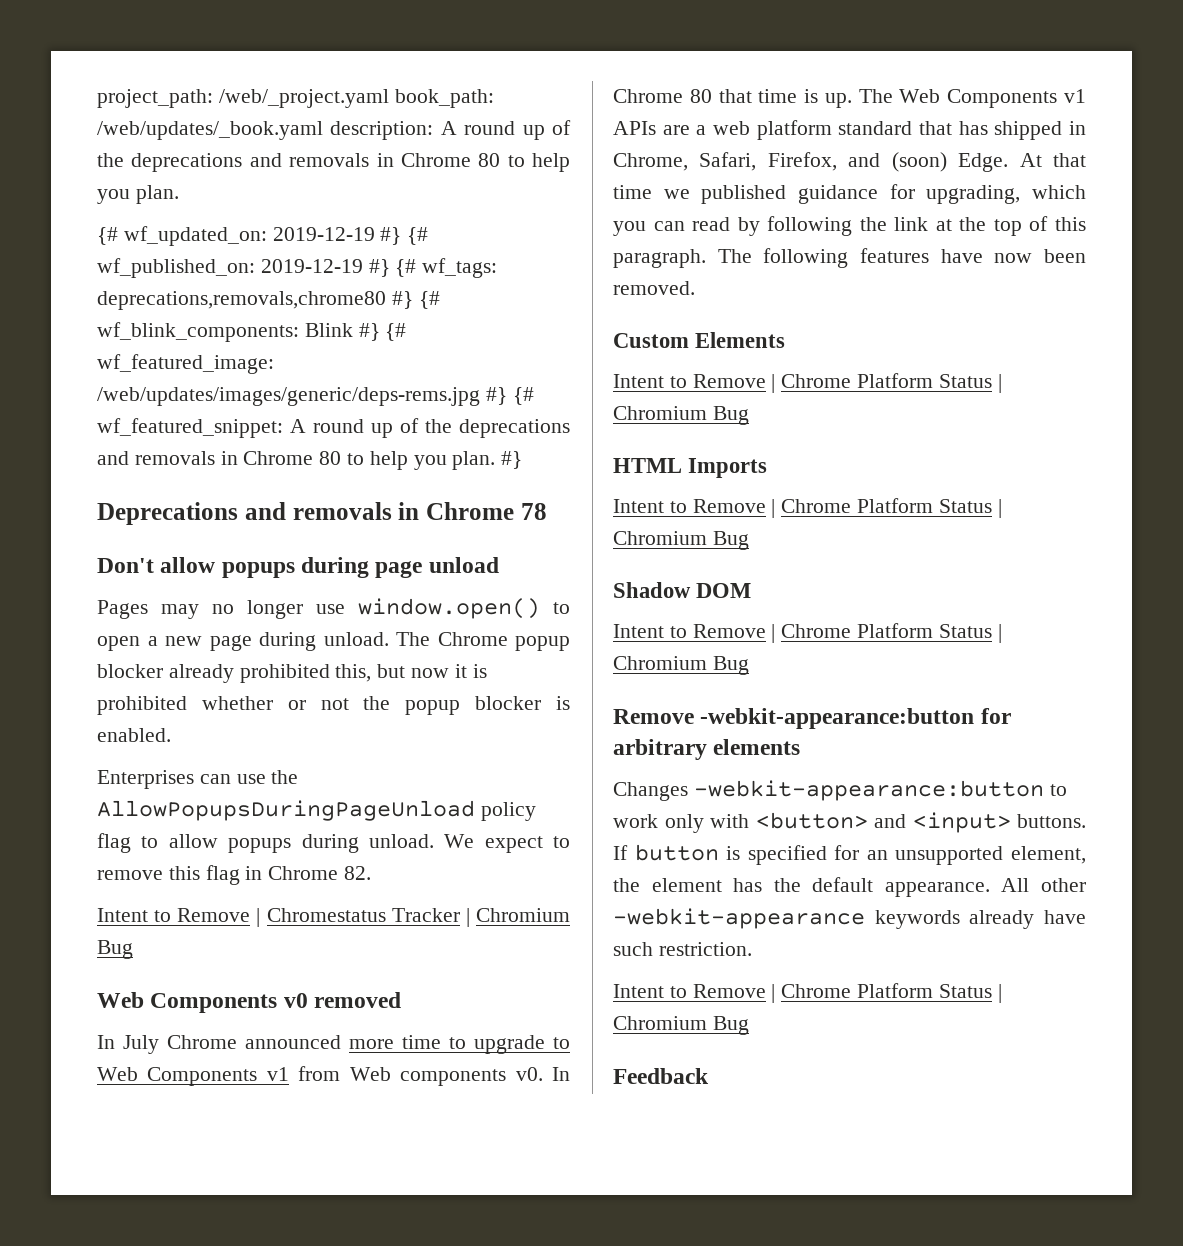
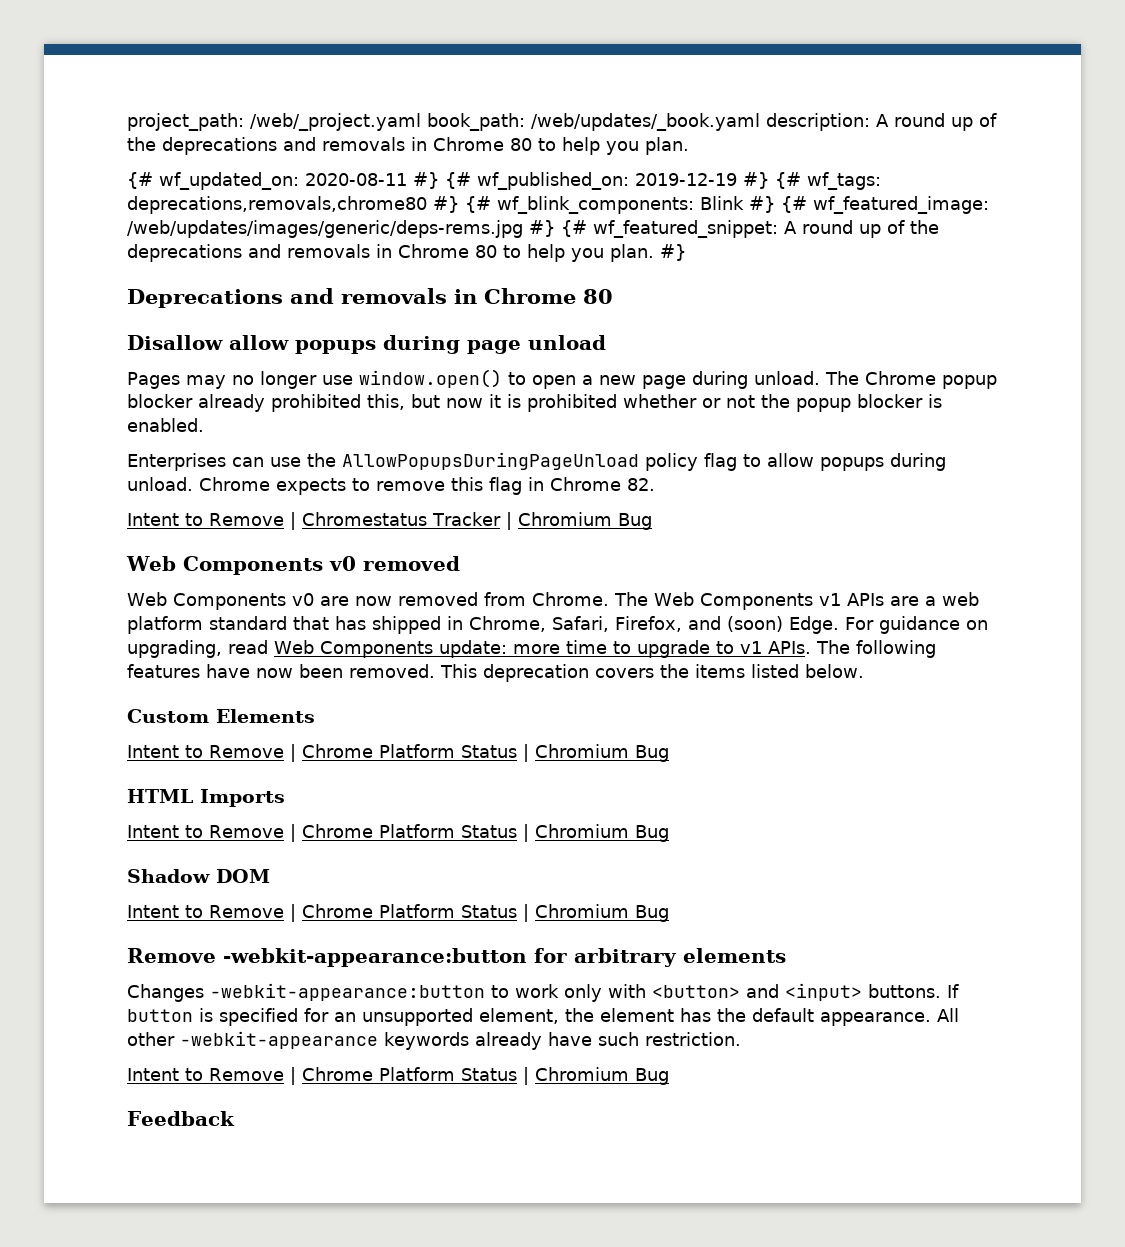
[272,227,375,241] 2019-12-19 -> [305,173,407,186] 2020-08-11
[520,503,547,520] [97,558,154,573] 78 // Don't -> [583,289,613,304] [127,335,223,350] 80 // Disallow
[444,834,543,853] We expect -> [199,477,346,495] Chrome expects
[97,1035,570,1054] [97,1066,571,1086] [613,89,852,108] In July Chrome announced more time to upgrade to Web Components v1 from Web components v0. In Chrome 80 that time is up. -> [127,592,609,610] Web Components v0 are now removed from Chrome.
[1019,153,1086,167] [613,184,1086,204] [613,216,1086,236] [613,249,706,268] At that time we published guidance for upgrading, which you can read by following the link at the top of this paragraph. -> [844,616,988,634] [127,640,811,658] For guidance on upgrading, read Web Components update: more time to upgrade to v1 APIs.
(695, 288) none -> [440,664,864,682] This deprecation covers the items listed below.

